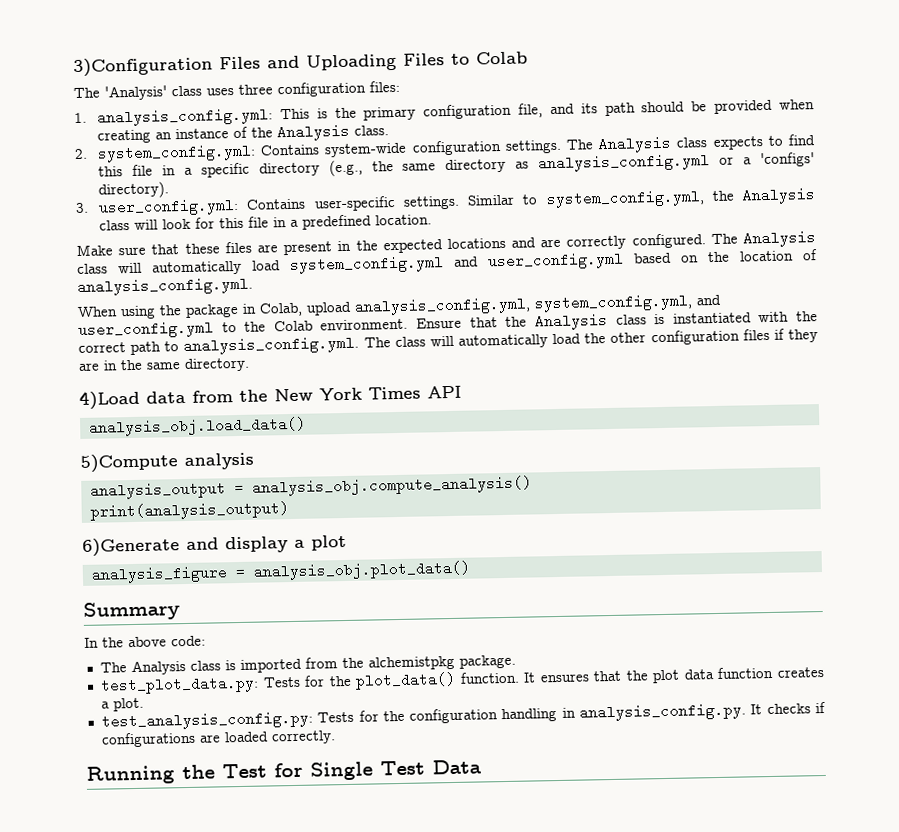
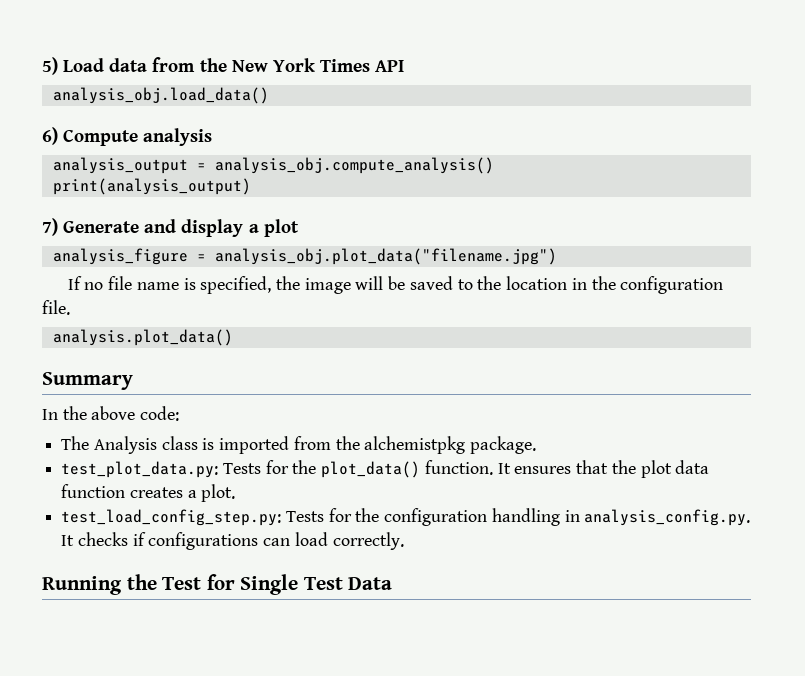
[73,51,528,78] [73,80,400,101] [74,99,815,127] [97,123,390,144] [74,134,815,163] [98,152,815,178] [98,181,170,199] [75,187,816,217] [99,214,433,231] [76,230,816,256] [77,249,818,276] [77,276,253,296] [77,293,721,320] [78,311,819,339] [78,328,818,355] [78,357,250,372] [79,390,140,410] 3)Configuration Files and Uploading Files to Colab // The 'Analysis' class uses three configuration files: // 1. analysis_config.yml: This is the primary configuration file, and its path should be provided when creating an instance of the Analysis class. // 2. system_config.yml: Contains system-wide configuration settings. The Analysis class expects to find this file in a specific directory (e.g., the same directory as analysis_config.yml or a 'configs' directory). // 3. user_config.yml: Contains user-specific settings. Similar to system_config.yml, the Analysis class will look for this file in a predefined location. // Make sure that these files are present in the expected locations and are correctly configured. The Analysis class will automatically load system_config.yml and user_config.yml based on the location of analysis_config.yml. // When using the package in Colab, upload analysis_config.yml, system_config.yml, and user_config.yml to the Colab environment. Ensure that the Analysis class is instantiated with the correct path to analysis_config.yml. The class will automatically load the other configuration files if they are in the same directory. // 4)Load -> [42,57,105,75] 5) Load
[80,453,178,473] 5)Compute -> [42,127,139,146] 6) Compute
[82,537,180,557] 6)Generate -> [42,218,140,236] 7) Generate
[252,560,471,581] analysis_obj.plot_data() -> [214,248,557,265] [67,276,724,294] [42,300,70,315] [52,329,233,346] analysis_obj.plot_data("filename.jpg") // If no file name is specified, the image will be saved to the location in the configuration file. // analysis.plot_data()
[100,710,313,731] test_analysis_config.py: -> [61,509,282,526] test_load_config_step.py:
[198,731,269,743] are loaded -> [263,532,328,546] can load

